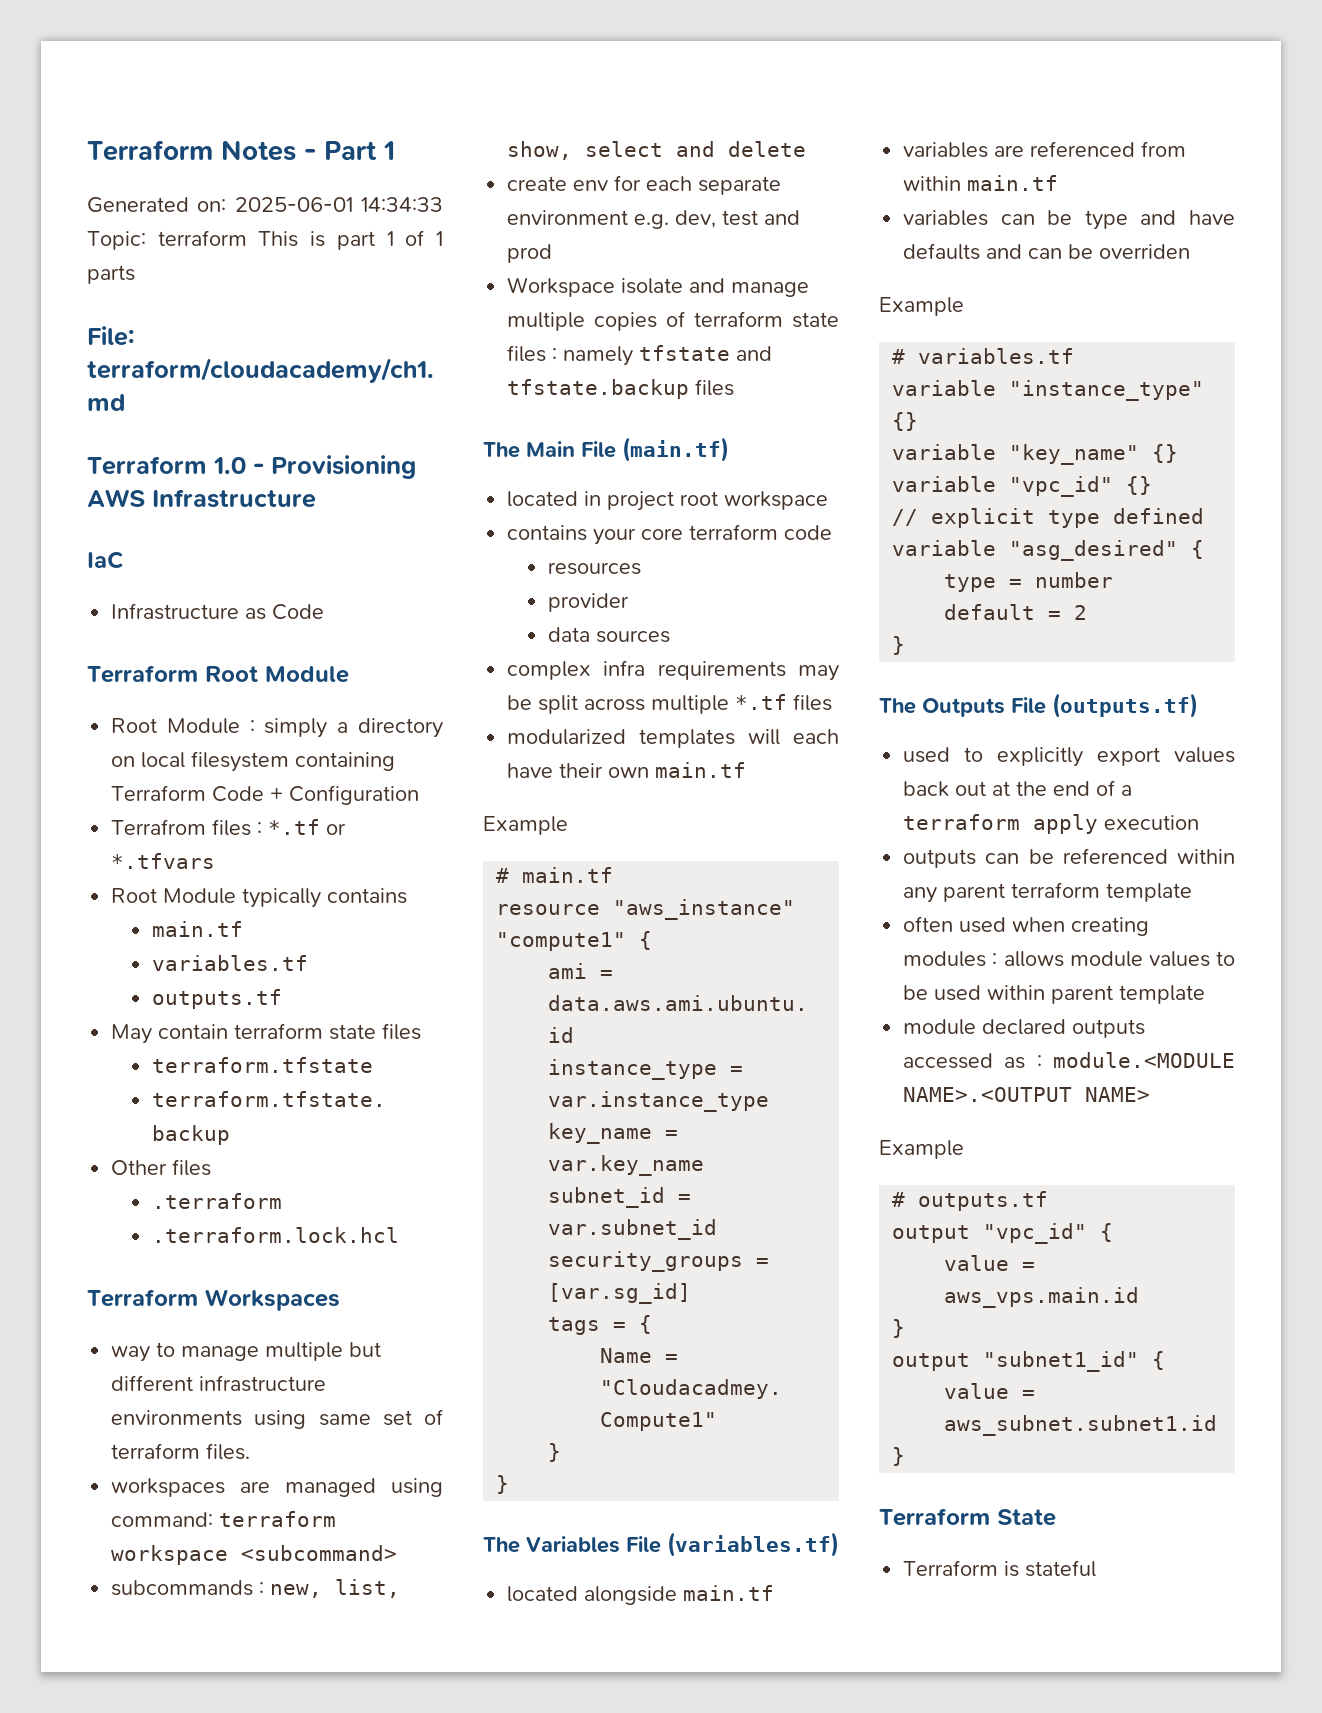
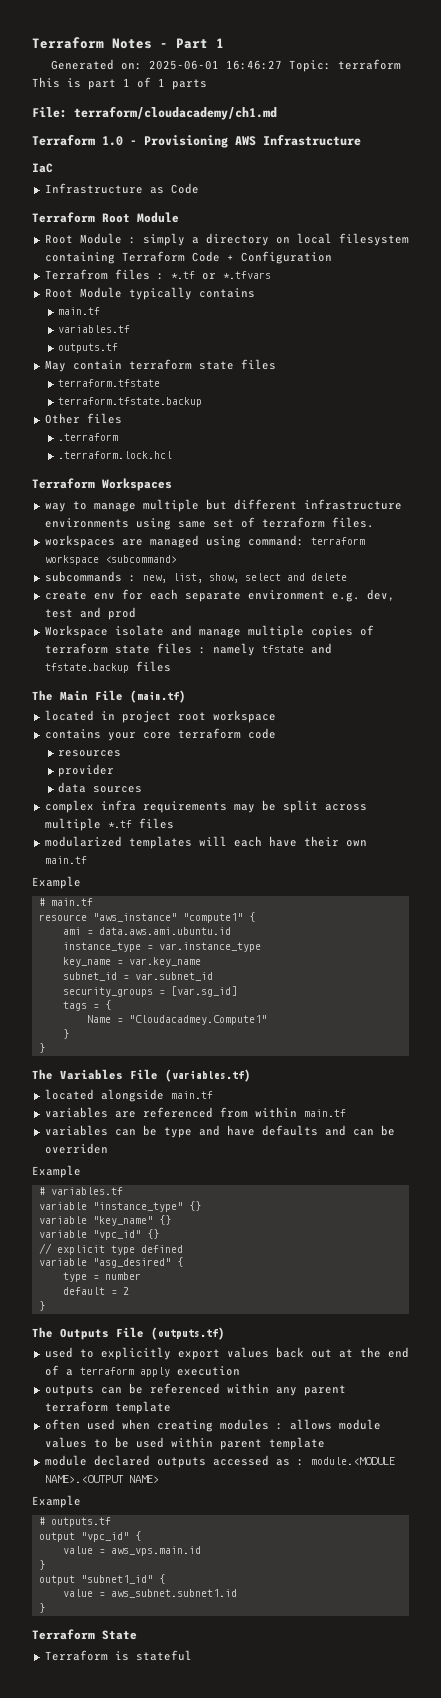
[360,197,443,212] 14:34:33 -> [225,60,282,70] 16:46:27

